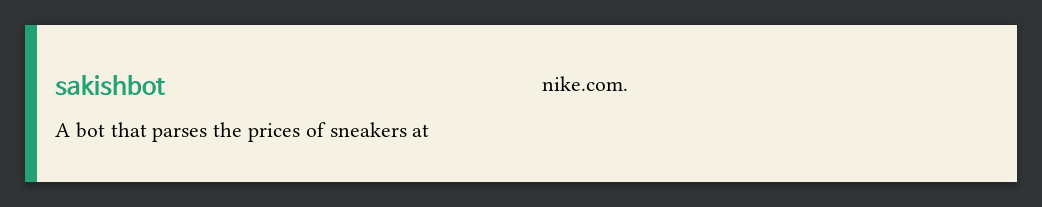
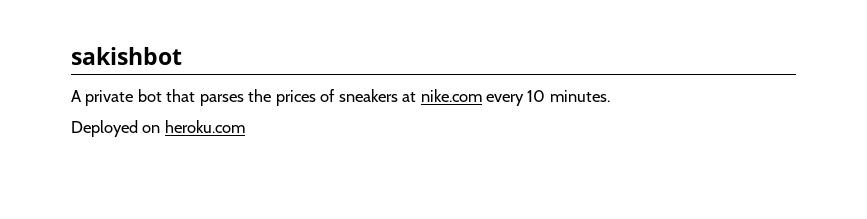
(70, 130) none -> [85,90,134,106] private
[542,76,628,91] nike.com. -> [420,89,610,106] [71,120,245,137] nike.com every 10 minutes. // Deployed on heroku.com

